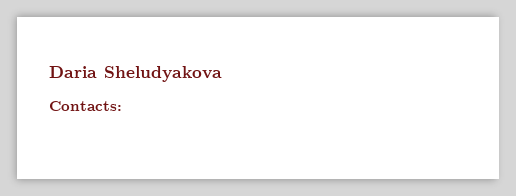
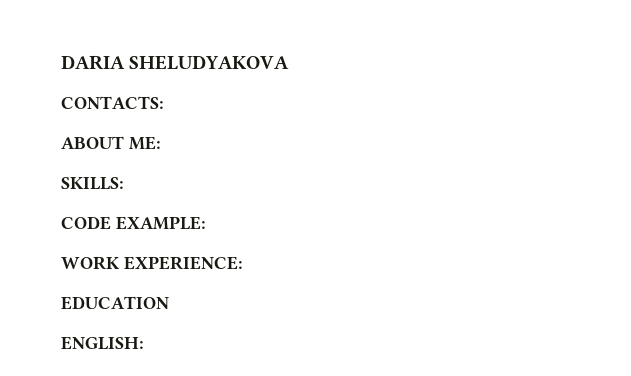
[49,66,222,82] [49,101,122,111] Daria Sheludyakova // Contacts: -> [61,55,290,70] [61,96,164,109] [61,136,161,150] [61,177,124,190] [61,216,206,230] [61,256,243,270] [61,296,169,310] [61,336,144,350] DARIA SHELUDYAKOVA // CONTACTS: // ABOUT ME: // SKILLS: // CODE EXAMPLE: // WORK EXPERIENCE: // EDUCATION // ENGLISH:

